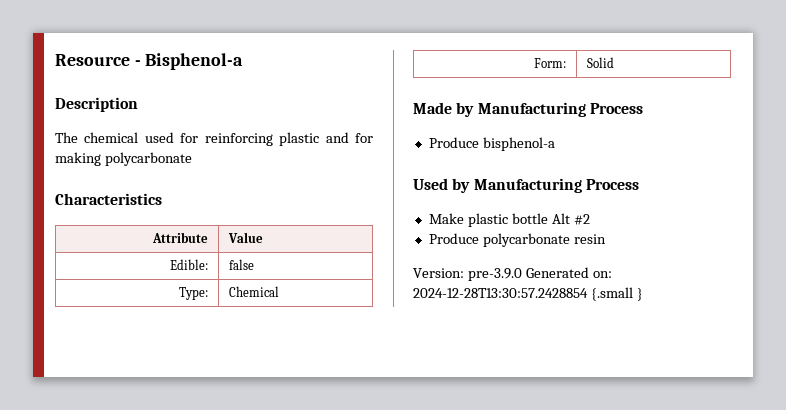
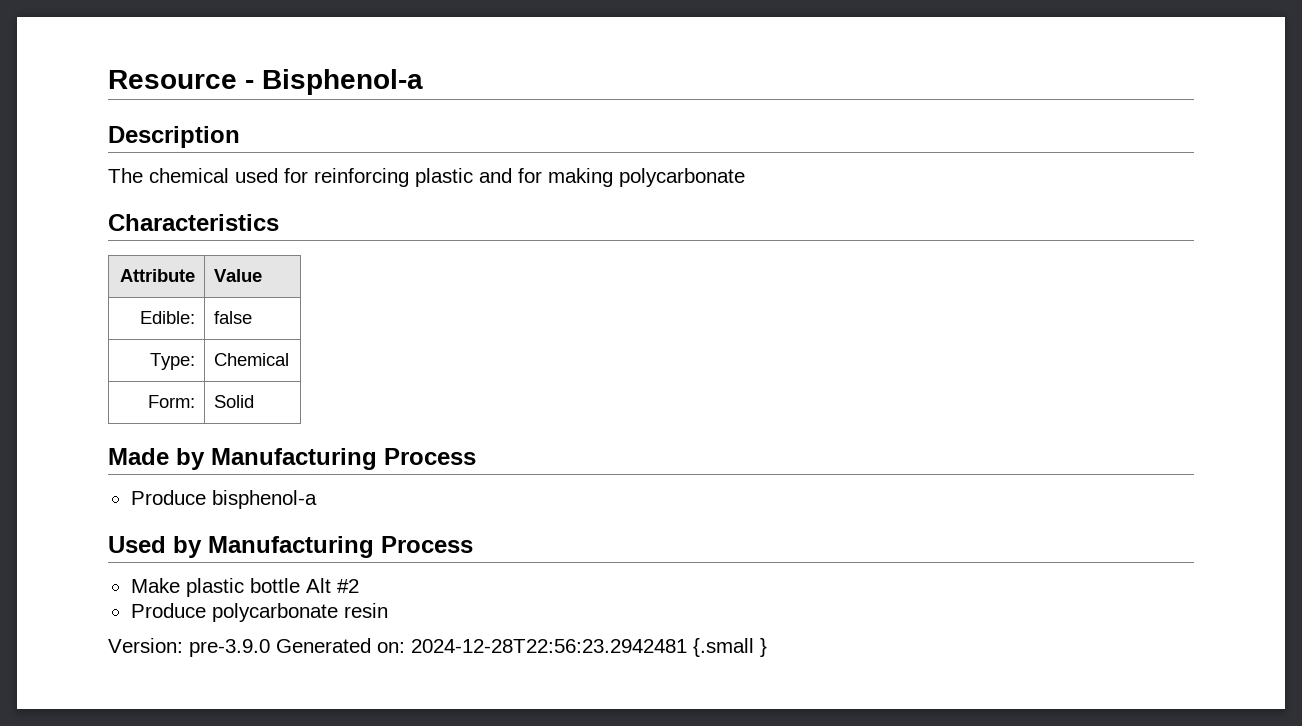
[413,288,588,298] 2024-12-28T13:30:57.2428854 -> [411,639,687,653] 2024-12-28T22:56:23.2942481

